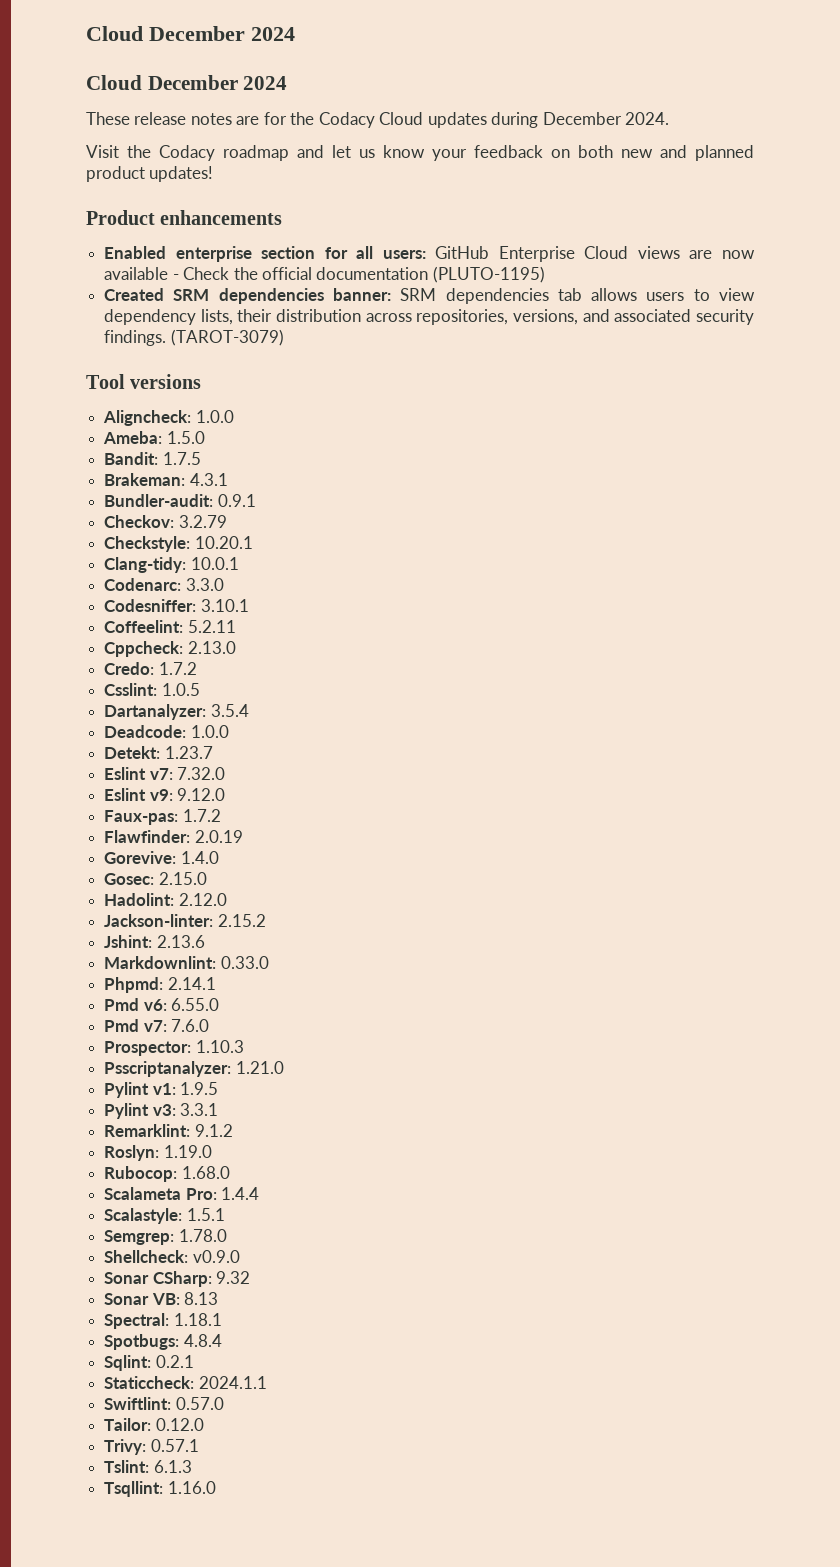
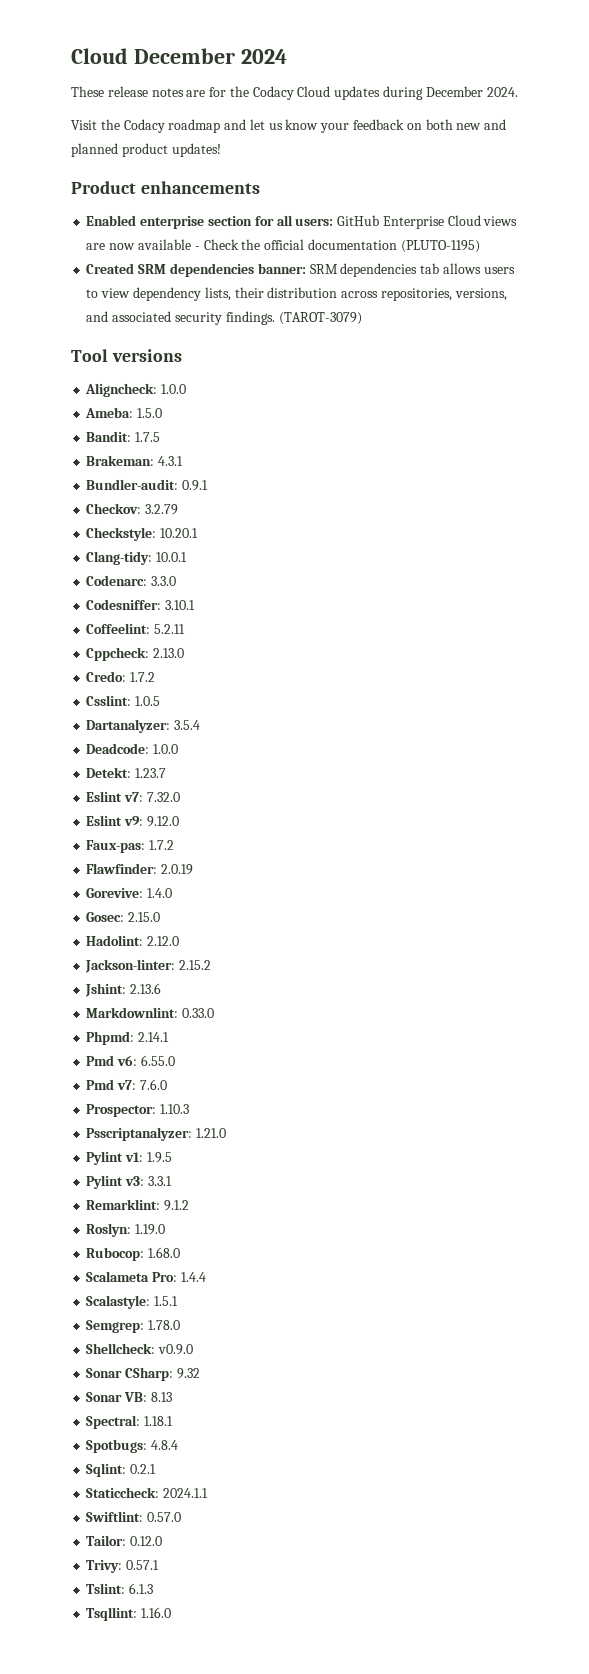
[86,26,295,41] [86,75,288,90] Cloud December 2024 // Cloud December 2024 -> [71,48,287,64] Cloud December 2024

